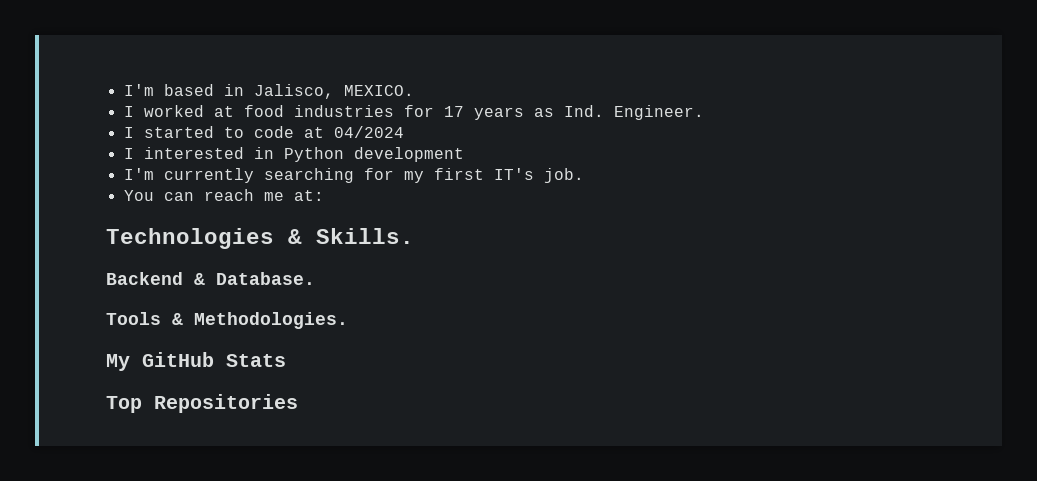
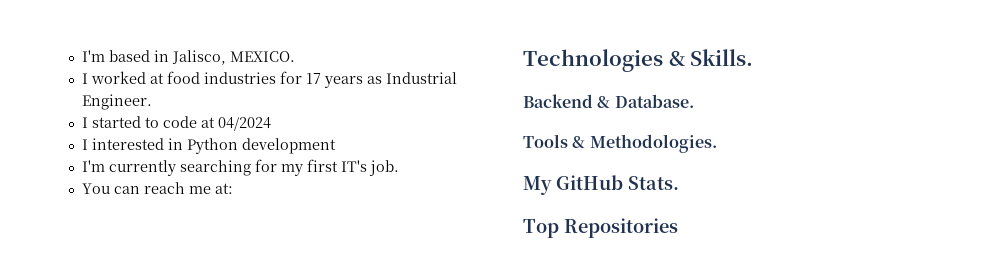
[563,105,604,117] Ind. -> [385,72,457,84] Industrial
[226,354,286,367] Stats -> [628,176,679,190] Stats.

